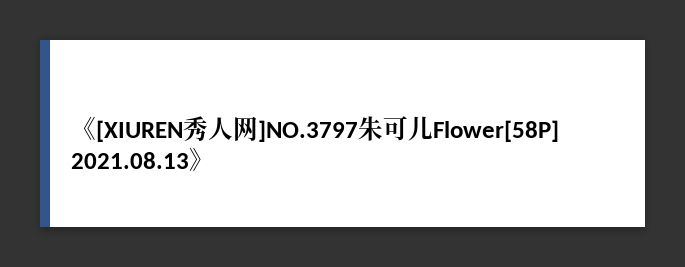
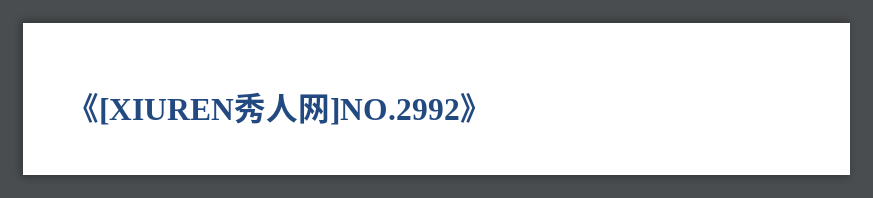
[258,116,559,142] [71,152,189,169] ]NO.3797朱可儿Flower[58P] 2021.08.13 -> [330,98,460,125] ]NO.2992

